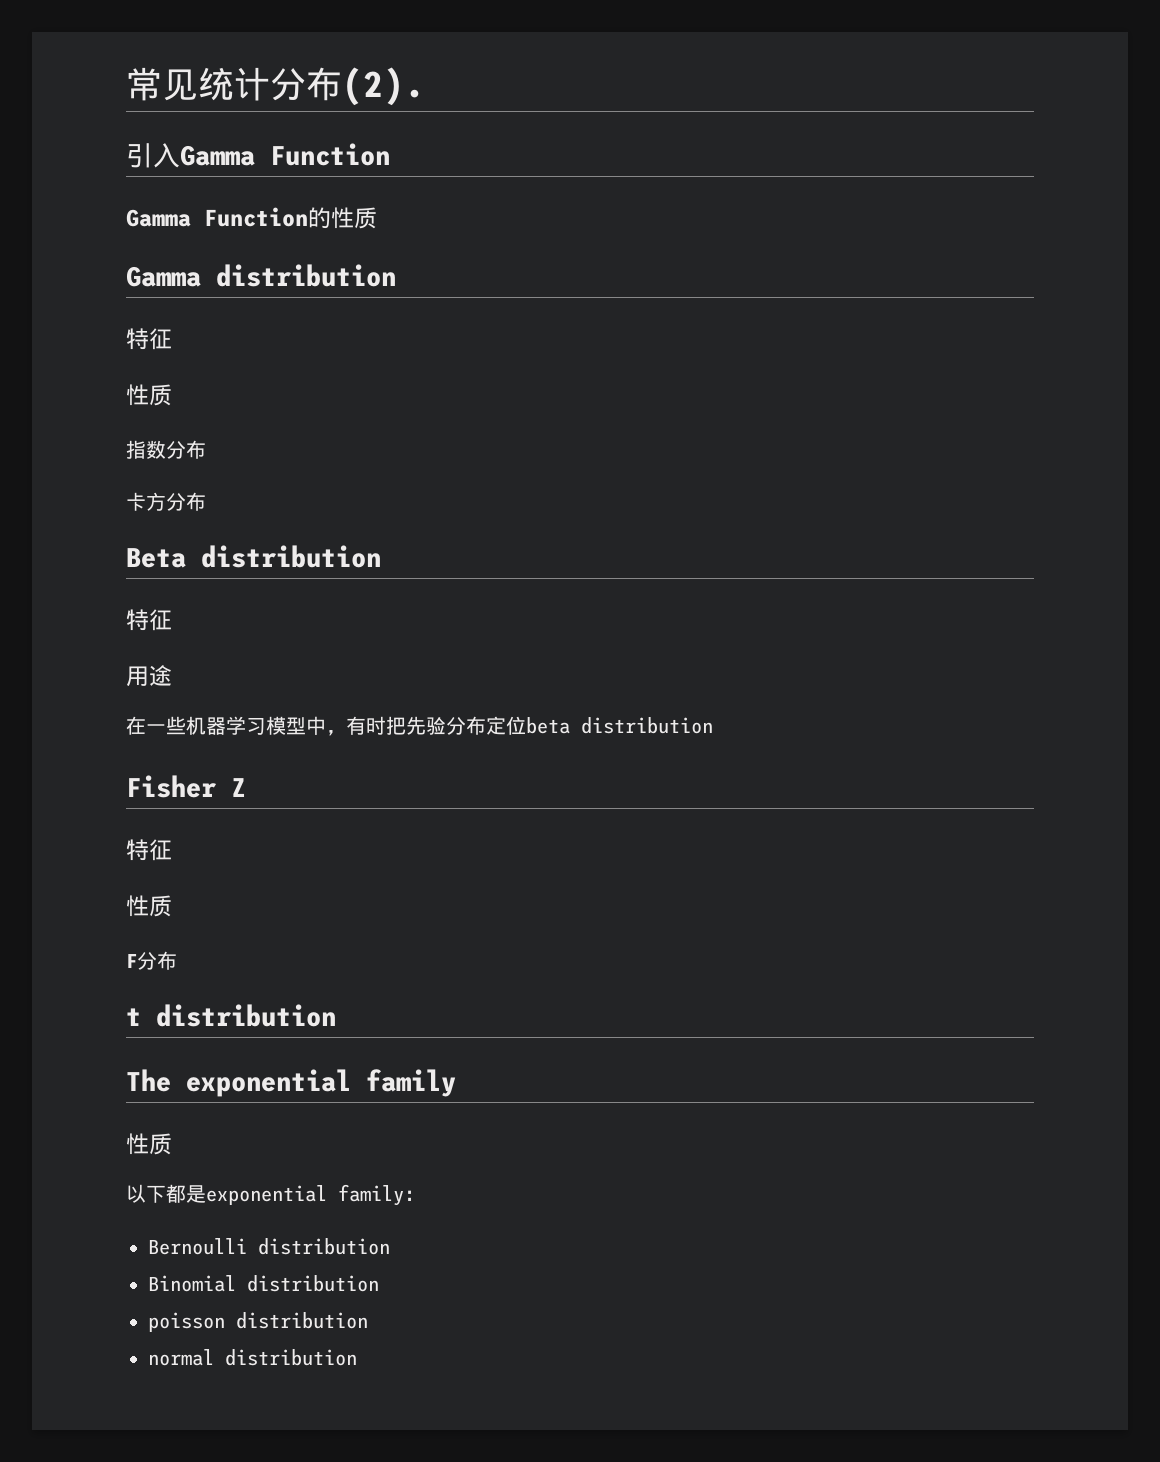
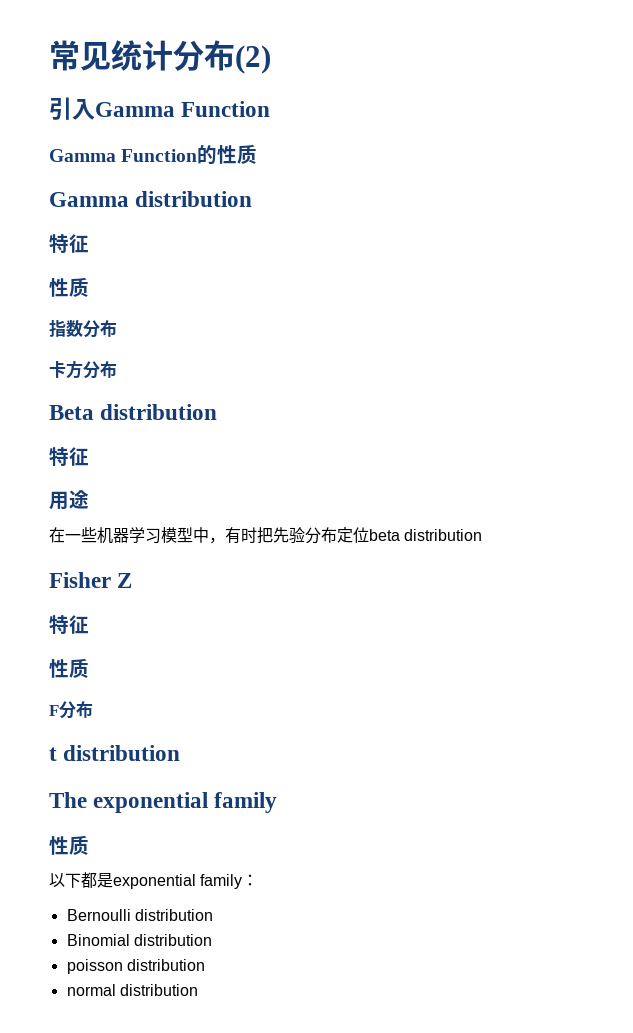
[342,67,426,106] (2). -> [235,45,271,74] (2)

